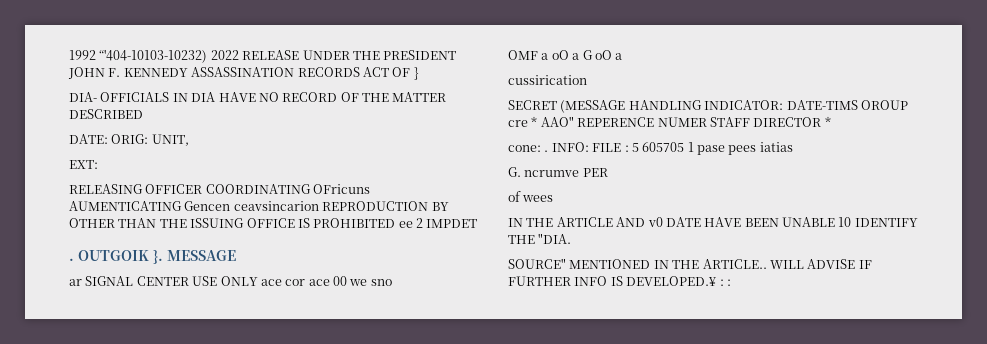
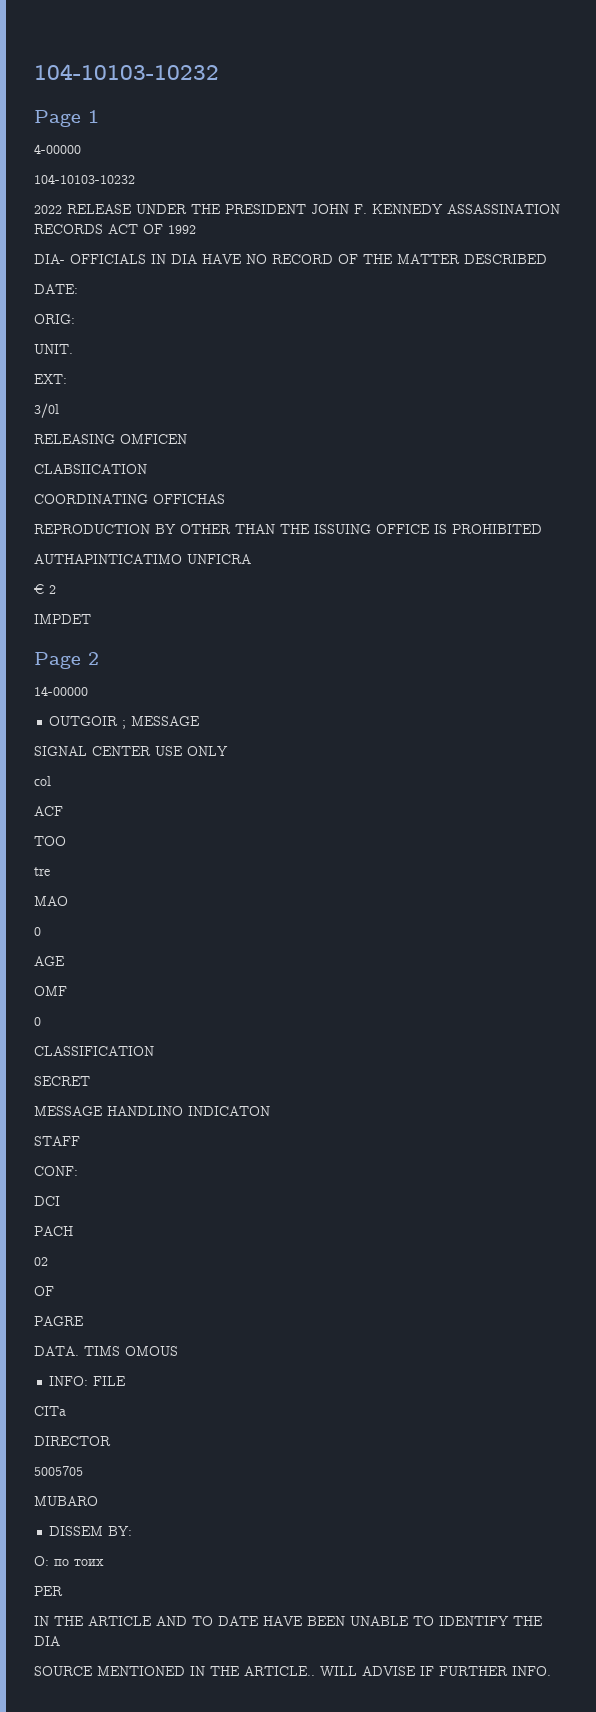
[69,49,208,63] 1992 “'404-10103-10232) -> [34,64,219,80] [34,110,99,127] [34,144,81,154] [34,174,135,184] 104-10103-10232 // Page 1 // 4-00000 // 104-10103-10232 //
[413,67,419,80] } -> [168,225,196,234] 1992
(108, 139) none -> (78, 289) //
[151,134,189,146] UNIT, -> [34,344,73,354] // UNIT.
(98, 164) none -> [34,403,59,418] // 3/0l
[145,184,371,194] [69,201,319,211] OFFICER COORDINATING OFricuns AUMENTICATING Gencen ceavsincarion -> [120,434,187,444] [34,464,147,474] [34,494,225,504] OMFICEN // CLABSIICATION // COORDINATING OFFICHAS //
[398,218,423,228] ee 2 -> [34,554,251,564] [34,584,56,594] // AUTHAPINTICATIMO UNFICRA // € 2 //
[69,250,163,264] . OUTGOIK }. -> [34,652,99,669] [34,686,88,696] [49,716,127,729] Page 2 // 14-00000 // OUTGOIR ;
[69,279,82,286] ar -> (201, 721) none
[260,276,392,286] [508,50,623,60] [508,75,587,85] [508,100,908,113] [508,116,831,127] [508,142,793,155] [508,167,580,177] ace cor ace 00 we sno // OMF a oO a G oO a // cussirication // SECRET (MESSAGE HANDLING INDICATOR: DATE-TIMS OROUP cre * AAO" REPERENCE NUMER STAFF DIRECTOR * // cone: . INFO: FILE : 5 605705 1 pase pees iatias // G. ncrumve -> [34,776,51,786] [34,806,63,816] [34,836,66,846] [34,867,50,876] [34,896,68,906] [34,927,41,936] [34,956,65,966] [34,986,67,996] [34,1017,41,1026] [34,1046,154,1056] [34,1076,90,1086] [34,1106,270,1116] [34,1136,80,1146] [34,1166,78,1176] [34,1196,60,1206] [34,1226,73,1236] [34,1257,48,1266] [34,1286,54,1296] [34,1316,84,1326] [34,1346,178,1356] [49,1376,127,1386] [34,1406,66,1416] [34,1436,111,1446] [34,1466,83,1476] [34,1496,98,1506] [49,1526,133,1536] [34,1556,104,1566] // col // ACF // TOO // tre // MAO // 0 // AGE // OMF // 0 // CLASSIFICATION // SECRET // MESSAGE HANDLINO INDICATON // STAFF // CONF: // DCI // PACH // 02 // OF // PAGRE // DATA. TIMS OMOUS // INFO: FILE // CITa // DIRECTOR // 5005705 // MUBARO // DISSEM BY: // О: по тоих //
[508,191,554,202] // of wees -> (63, 1591) none
[647,217,663,227] v0 -> [192,1616,213,1626] TO
[838,217,852,227] 10 -> [413,1616,434,1626] TO
[538,233,572,244] [508,258,566,269] "DIA. // SOURCE" -> [34,1636,60,1646] [34,1666,93,1676] DIA // SOURCE
[574,276,731,286] INFO IS DEVELOPED.¥ : : -> [512,1666,551,1676] INFO.

